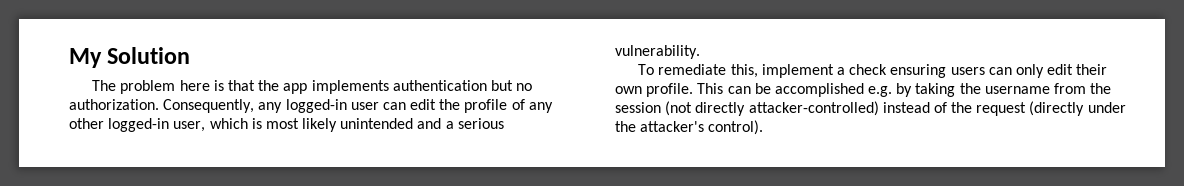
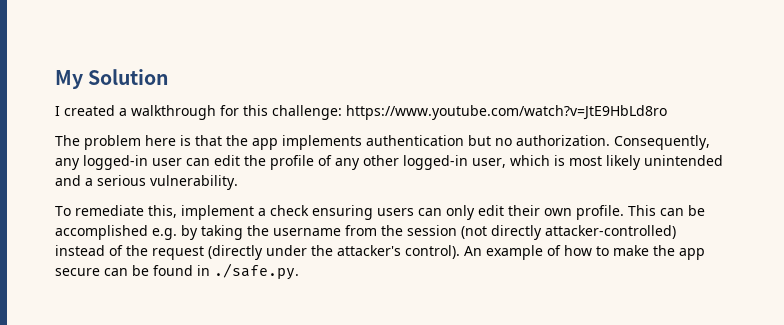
(191, 55) none -> [55,105,667,120] // I created a walkthrough for this challenge: https://www.youtube.com/watch?v=JtE9HbLd8ro
(764, 127) none -> [464,245,705,260] [55,263,299,280] An example of how to make the app secure can be found in ./safe.py.

